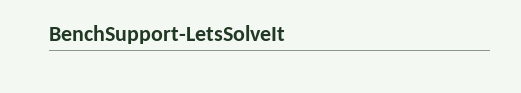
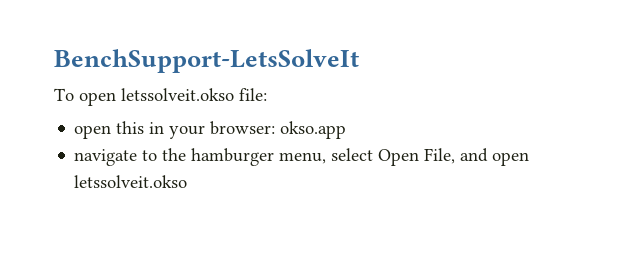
(285, 34) none -> [54,88,267,106] [74,121,347,139] [74,148,530,166] [74,175,188,188] // To open letssolveit.okso file: // open this in your browser: okso.app // navigate to the hamburger menu, select Open File, and open letssolveit.okso

